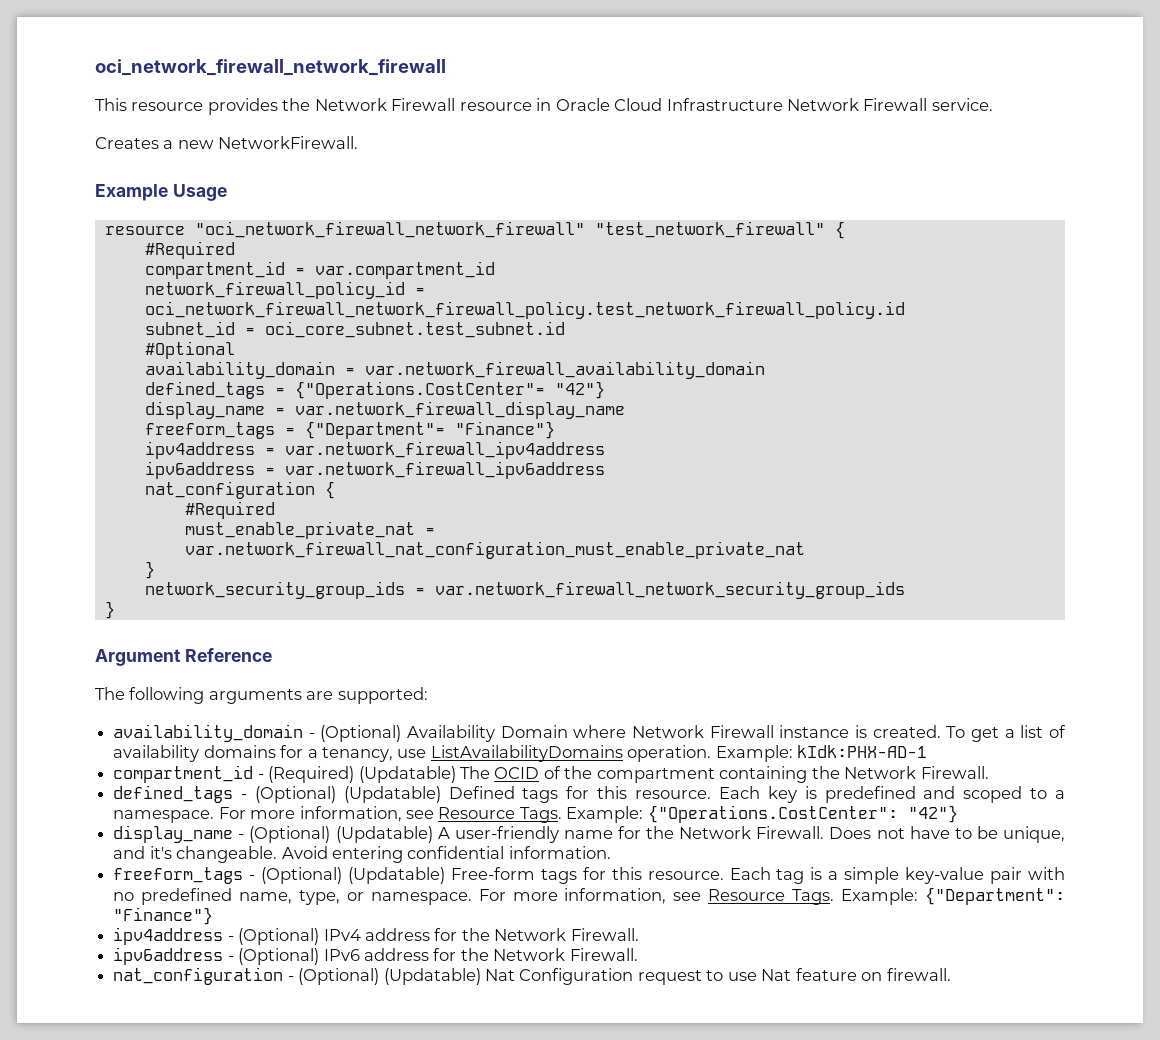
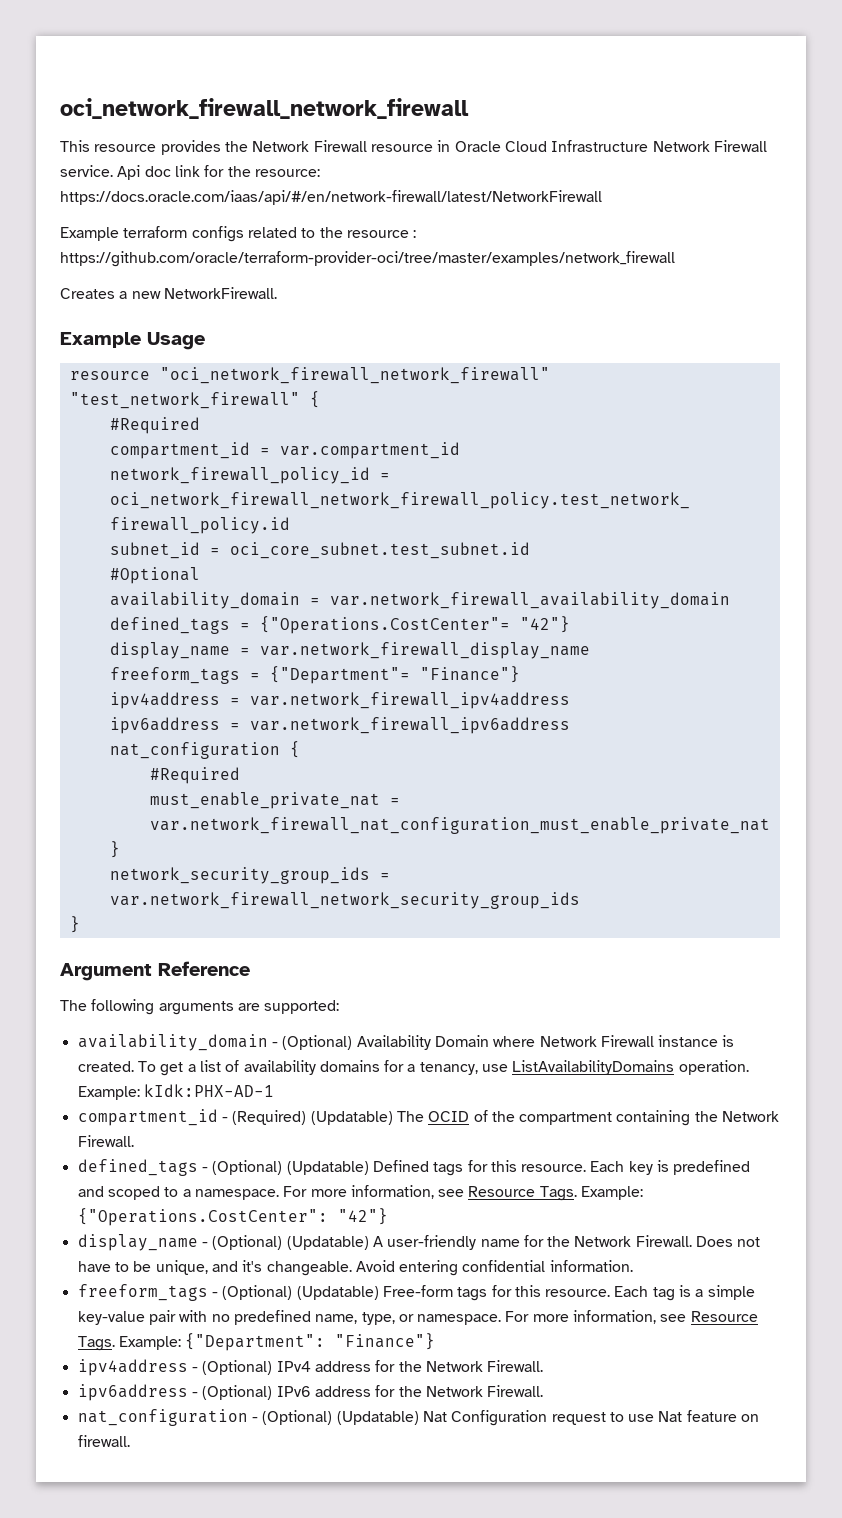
(993, 104) none -> [117,165,320,180] [60,190,602,205] [60,226,417,242] [60,251,675,267] Api doc link for the resource: https://docs.oracle.com/iaas/api/#/en/network-firewall/latest/NetworkFirewall // Example terraform configs related to the resource : https://github.com/oracle/terraform-provider-oci/tree/master/examples/network_firewall

